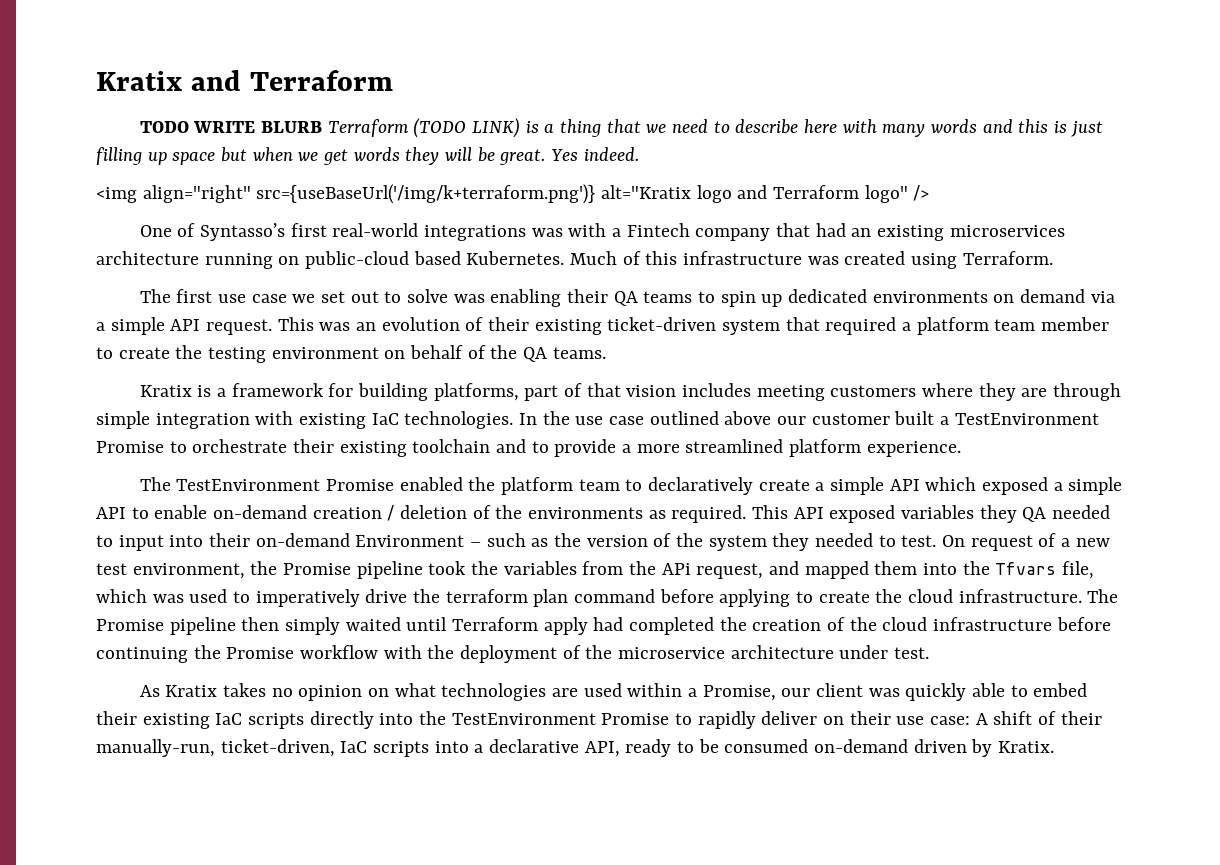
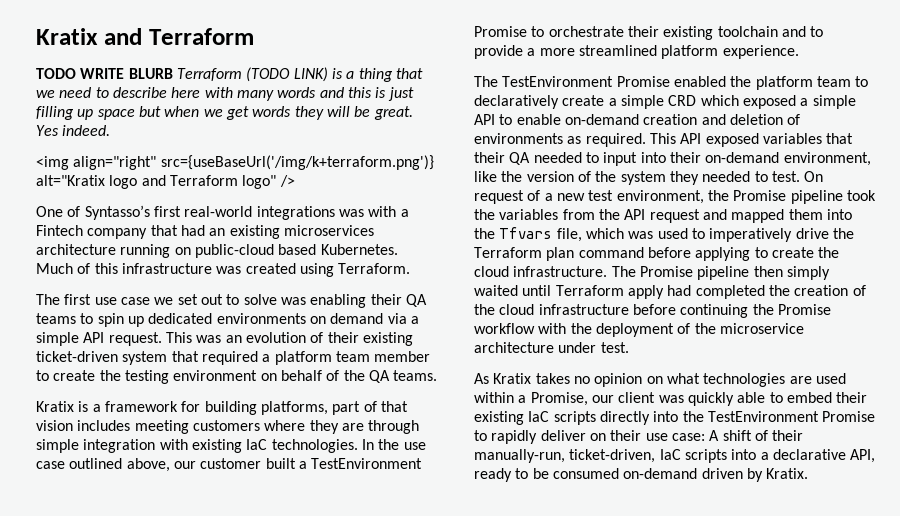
[724,411,772,425] above -> [126,458,170,472] above,
[889,479,920,491] API -> [668,95,697,106] CRD
[387,505,395,521] / -> [701,114,726,125] and
[495,505,523,519] the -> (801, 119) none
[979,505,1017,523] they -> [826,133,854,144] [474,152,505,163] that their
[355,533,549,547] Environment – such as -> [783,152,871,166] [474,171,497,182] environment, like
[661,563,764,579] APi request, -> [624,209,700,223] API request
[445,589,528,603] terraform -> [474,247,542,258] Terraform

